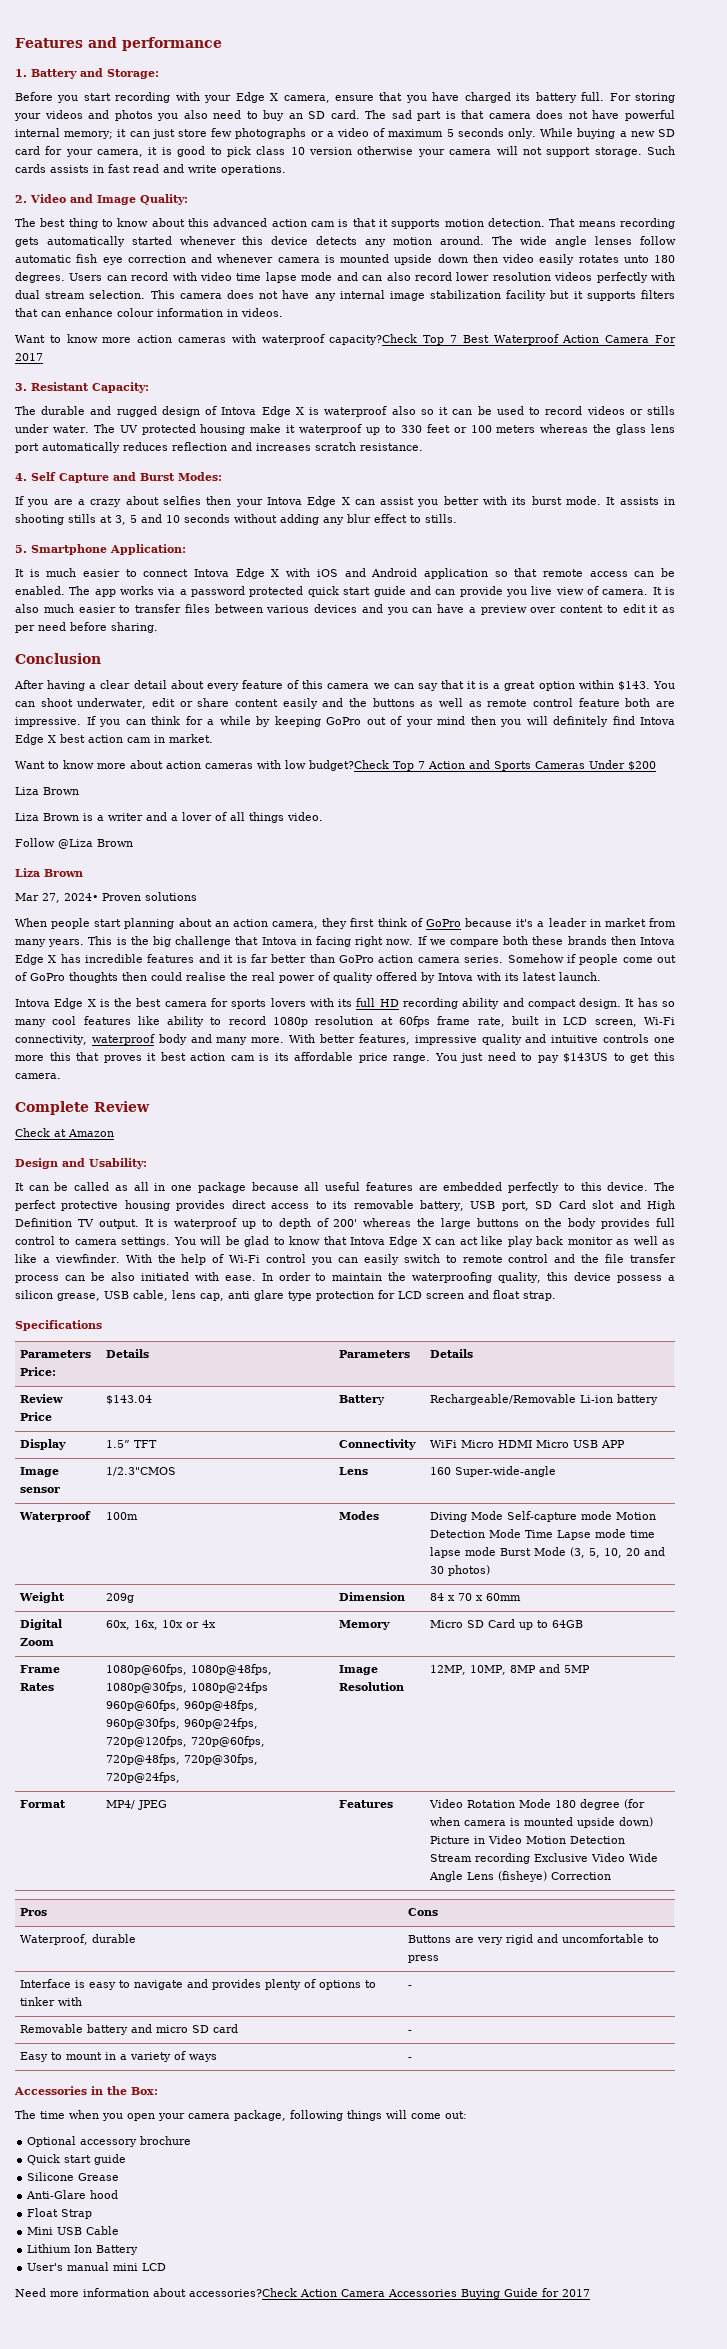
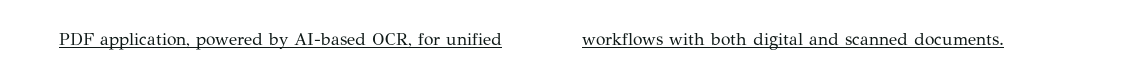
[15,37,222,51] [15,68,159,79] [15,92,676,103] [14,110,675,121] [15,128,675,139] [15,146,675,157] [15,164,286,175] [15,194,188,205] [15,218,675,229] [15,236,676,247] [15,254,675,265] [15,272,676,283] [15,290,675,301] [15,308,283,317] [15,334,676,345] [15,353,43,361] [15,382,149,393] [15,406,675,417] [15,424,675,435] [15,442,423,453] [15,472,222,483] [15,496,676,507] [15,514,457,525] [15,544,186,555] [15,568,676,579] [15,586,676,597] [15,604,675,615] [15,622,158,633] [15,653,101,664] [14,680,675,691] [15,698,675,709] [15,716,675,727] [15,734,213,745] [15,760,656,771] [15,787,79,795] [15,812,323,823] [15,838,133,849] [15,868,83,877] [15,892,197,903] [15,918,676,929] [15,936,675,947] [15,954,676,965] [15,972,601,983] [15,998,676,1009] [15,1016,675,1027] [15,1034,676,1045] [15,1052,675,1063] [15,1073,61,1079] [15,1101,150,1115] [15,1128,114,1137] [15,1158,147,1169] [15,1182,675,1193] [15,1200,675,1211] [15,1218,676,1229] [15,1236,676,1247] [15,1254,677,1265] [15,1272,675,1283] [15,1290,556,1301] [15,1320,102,1331] [20,1350,92,1358] [20,1367,57,1376] [106,1349,150,1358] [339,1350,411,1358] [430,1349,474,1358] [20,1394,64,1403] [20,1412,53,1421] [106,1395,153,1405] [339,1395,386,1405] [430,1394,659,1405] [20,1439,67,1450] [106,1440,158,1448] [339,1439,417,1450] [430,1440,626,1448] [20,1467,60,1477] [20,1487,61,1493] [106,1467,177,1476] [339,1467,369,1475] [430,1466,557,1477] [19,1511,92,1522] [106,1512,139,1520] [339,1511,380,1520] [430,1511,657,1522] [430,1529,656,1540] [430,1547,666,1558] [430,1565,491,1576] [19,1592,66,1603] [106,1593,135,1603] [339,1592,406,1601] [430,1593,522,1601] [20,1619,63,1630] [20,1638,55,1646] [106,1620,217,1630] [339,1620,391,1630] [430,1619,584,1630] [20,1665,61,1673] [20,1683,55,1691] [106,1664,273,1675] [106,1682,269,1693] [106,1700,259,1711] [106,1718,259,1729] [106,1736,266,1747] [106,1754,259,1765] [106,1772,181,1783] [339,1665,379,1675] [339,1682,405,1691] [430,1664,591,1675] [20,1800,67,1808] [106,1800,168,1810] [339,1800,394,1808] [429,1799,646,1810] [430,1817,654,1828] [430,1835,626,1844] [430,1853,659,1864] [429,1871,612,1882] [20,1908,48,1916] [408,1908,439,1916] [20,1934,137,1945] [408,1934,660,1945] [408,1955,440,1963] [20,1979,377,1990] [20,1997,83,2006] [408,1985,413,1988] [20,2024,239,2035] [408,2030,413,2033] [20,2051,218,2062] [408,2057,413,2060] [14,2086,158,2095] [15,2110,467,2121] [27,2136,192,2147] [27,2154,127,2165] [27,2172,120,2181] [26,2190,119,2199] [27,2208,93,2219] [27,2226,120,2235] [27,2244,139,2255] [27,2262,167,2271] [15,2288,590,2299] Features and performance // 1. Battery and Storage: // Before you start recording with your Edge X camera, ensure that you have charged its battery full. For storing your videos and photos you also need to buy an SD card. The sad part is that camera does not have powerful internal memory; it can just store few photographs or a video of maximum 5 seconds only. While buying a new SD card for your camera, it is good to pick class 10 version otherwise your camera will not support storage. Such cards assists in fast read and write operations. // 2. Video and Image Quality: // The best thing to know about this advanced action cam is that it supports motion detection. That means recording gets automatically started whenever this device detects any motion around. The wide angle lenses follow automatic fish eye correction and whenever camera is mounted upside down then video easily rotates unto 180 degrees. Users can record with video time lapse mode and can also record lower resolution videos perfectly with dual stream selection. This camera does not have any internal image stabilization facility but it supports filters that can enhance colour information in videos. // Want to know more action cameras with waterproof capacity?Check Top 7 Best Waterproof Action Camera For 2017 // 3. Resistant Capacity: // The durable and rugged design of Intova Edge X is waterproof also so it can be used to record videos or stills under water. The UV protected housing make it waterproof up to 330 feet or 100 meters whereas the glass lens port automatically reduces reflection and increases scratch resistance. // 4. Self Capture and Burst Modes: // If you are a crazy about selfies then your Intova Edge X can assist you better with its burst mode. It assists in shooting stills at 3, 5 and 10 seconds without adding any blur effect to stills. // 5. Smartphone Application: // It is much easier to connect Intova Edge X with iOS and Android application so that remote access can be enabled. The app works via a password protected quick start guide and can provide you live view of camera. It is also much easier to transfer files between various devices and you can have a preview over content to edit it as per need before sharing. // Conclusion // After having a clear detail about every feature of this camera we can say that it is a great option within $143. You can shoot underwater, edit or share content easily and the buttons as well as remote control feature both are impressive. If you can think for a while by keeping GoPro out of your mind then you will definitely find Intova Edge X best action cam in market. // Want to know more about action cameras with low budget?Check Top 7 Action and Sports Cameras Under $200 // Liza Brown // Liza Brown is a writer and a lover of all things video. // Follow @Liza Brown // Liza Brown // Mar 27, 2024• Proven solutions // When people start planning about an action camera, they first think of GoPro because it's a leader in market from many years. This is the big challenge that Intova in facing right now. If we compare both these brands then Intova Edge X has incredible features and it is far better than GoPro action camera series. Somehow if people come out of GoPro thoughts then could realise the real power of quality offered by Intova with its latest launch. // Intova Edge X is the best camera for sports lovers with its full HD recording ability and compact design. It has so many cool features like ability to record 1080p resolution at 60fps frame rate, built in LCD screen, Wi-Fi connectivity, waterproof body and many more. With better features, impressive quality and intuitive controls one more this that proves it best action cam is its affordable price range. You just need to pay $143US to get this camera. // Complete Review // Check at Amazon // Design and Usability: // It can be called as all in one package because all useful features are embedded perfectly to this device. The perfect protective housing provides direct access to its removable battery, USB port, SD Card slot and High Definition TV output. It is waterproof up to depth of 200' whereas the large buttons on the body provides full control to camera settings. You will be glad to know that Intova Edge X can act like play back monitor as well as like a viewfinder. With the help of Wi-Fi control you can easily switch to remote control and the file transfer process can be also initiated with ease. In order to maintain the waterproofing quality, this device possess a silicon grease, USB cable, lens cap, anti glare type protection for LCD screen and float strap. // Specifications // Parameters Price: | Details | Parameters | Details // Review Price | $143.04 | Battery | Rechargeable/Removable Li-ion battery // Display | 1.5” TFT | Connectivity | WiFi Micro HDMI Micro USB APP // Image sensor | 1/2.3"CMOS | Lens | 160 Super-wide-angle // Waterproof | 100m | Modes | Diving Mode Self-capture mode Motion Detection Mode Time Lapse mode time lapse mode Burst Mode (3, 5, 10, 20 and 30 photos) // Weight | 209g | Dimension | 84 x 70 x 60mm // Digital Zoom | 60x, 16x, 10x or 4x | Memory | Micro SD Card up to 64GB // Frame Rates | 1080p@60fps, 1080p@48fps, 1080p@30fps, 1080p@24fps 960p@60fps, 960p@48fps, 960p@30fps, 960p@24fps, 720p@120fps, 720p@60fps, 720p@48fps, 720p@30fps, 720p@24fps, | Image Resolution | 12MP, 10MP, 8MP and 5MP // Format | MP4/ JPEG | Features | Video Rotation Mode 180 degree (for when camera is mounted upside down) Picture in Video Motion Detection Stream recording Exclusive Video Wide Angle Lens (fisheye) Correction // Pros | Cons // Waterproof, durable | Buttons are very rigid and uncomfortable to press // Interface is easy to navigate and provides plenty of options to tinker with | - // Removable battery and micro SD card | - // Easy to mount in a variety of ways | - // Accessories in the Box: // The time when you open your camera package, following things will come out: // Optional accessory brochure // Quick start guide // Silicone Grease // Anti-Glare hood // Float Strap // Mini USB Cable // Lithium Ion Battery // User's manual mini LCD // Need more information about accessories?Check Action Camera Accessories Buying Guide for 2017 -> [59,32,1004,50] PDF application, powered by AI-based OCR, for unified workflows with both digital and scanned documents.

